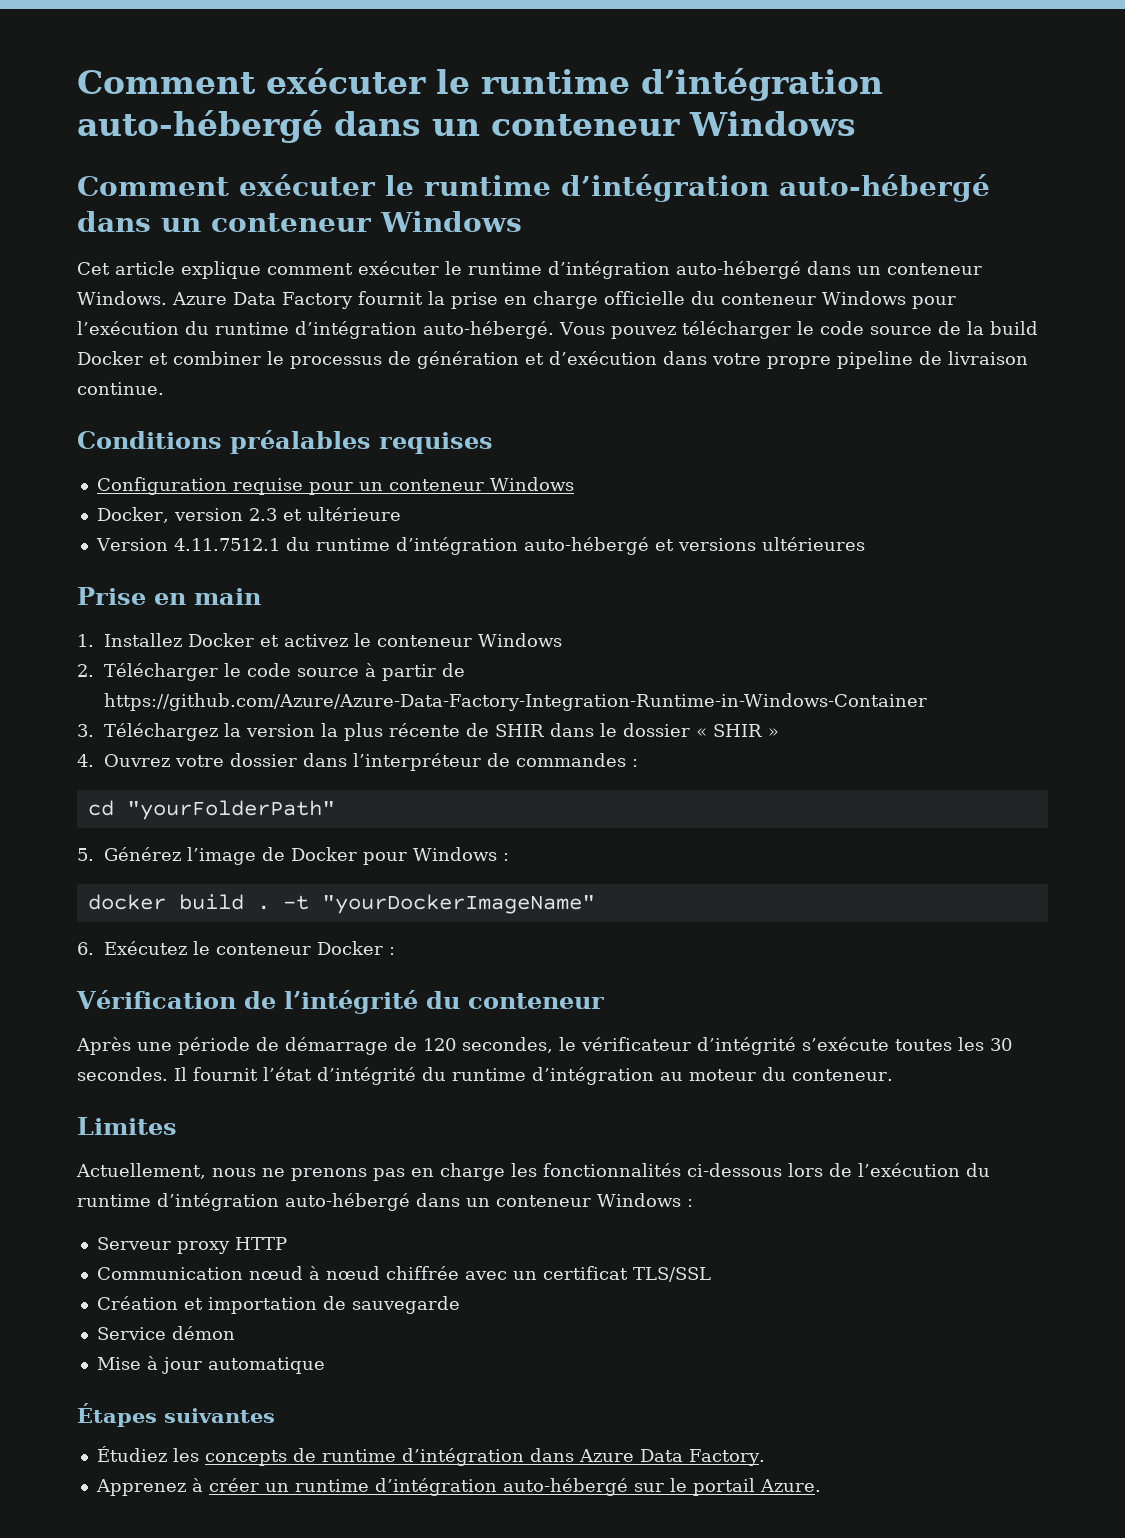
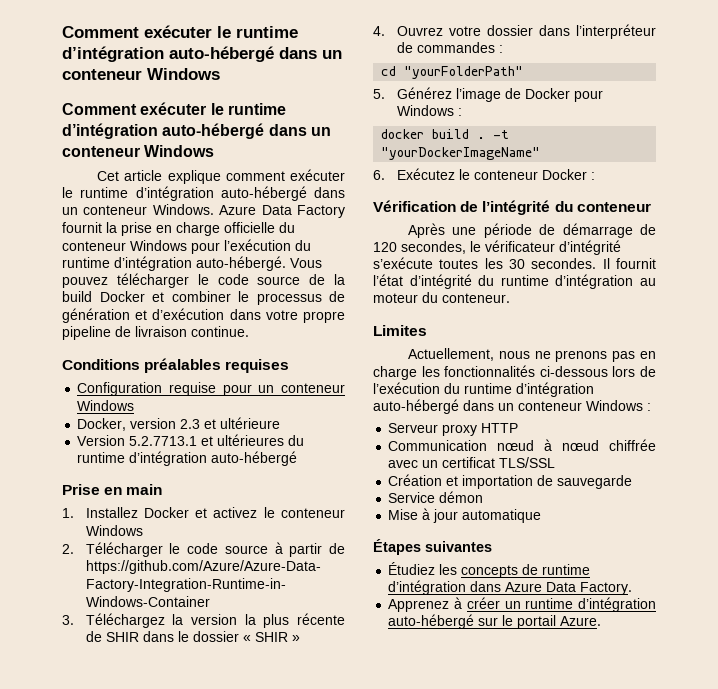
[173,537,865,555] 4.11.7512.1 du runtime d’intégration auto-hébergé et versions ultérieures -> [129,434,305,446] [77,451,298,466] 5.2.7713.1 et ultérieures du runtime d’intégration auto-hébergé

